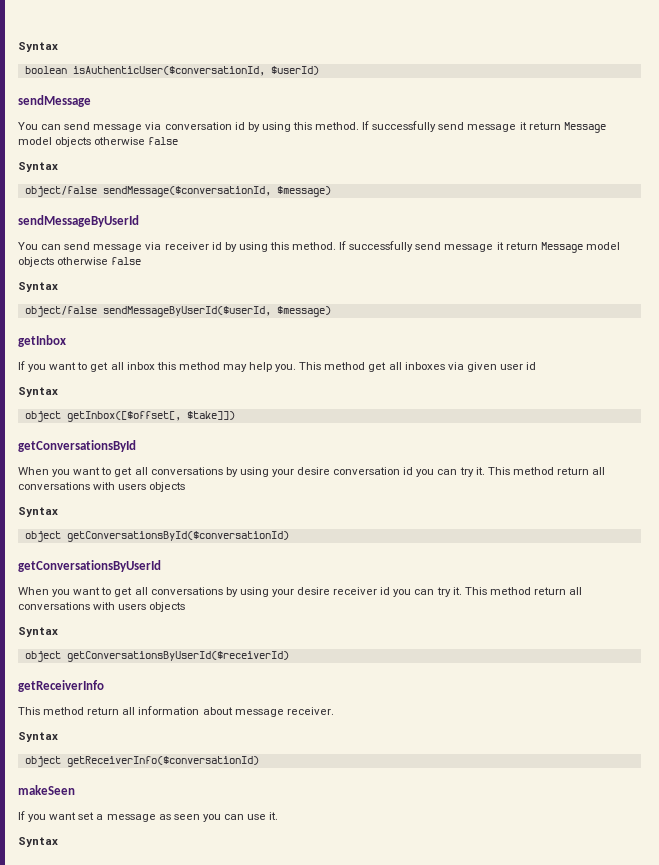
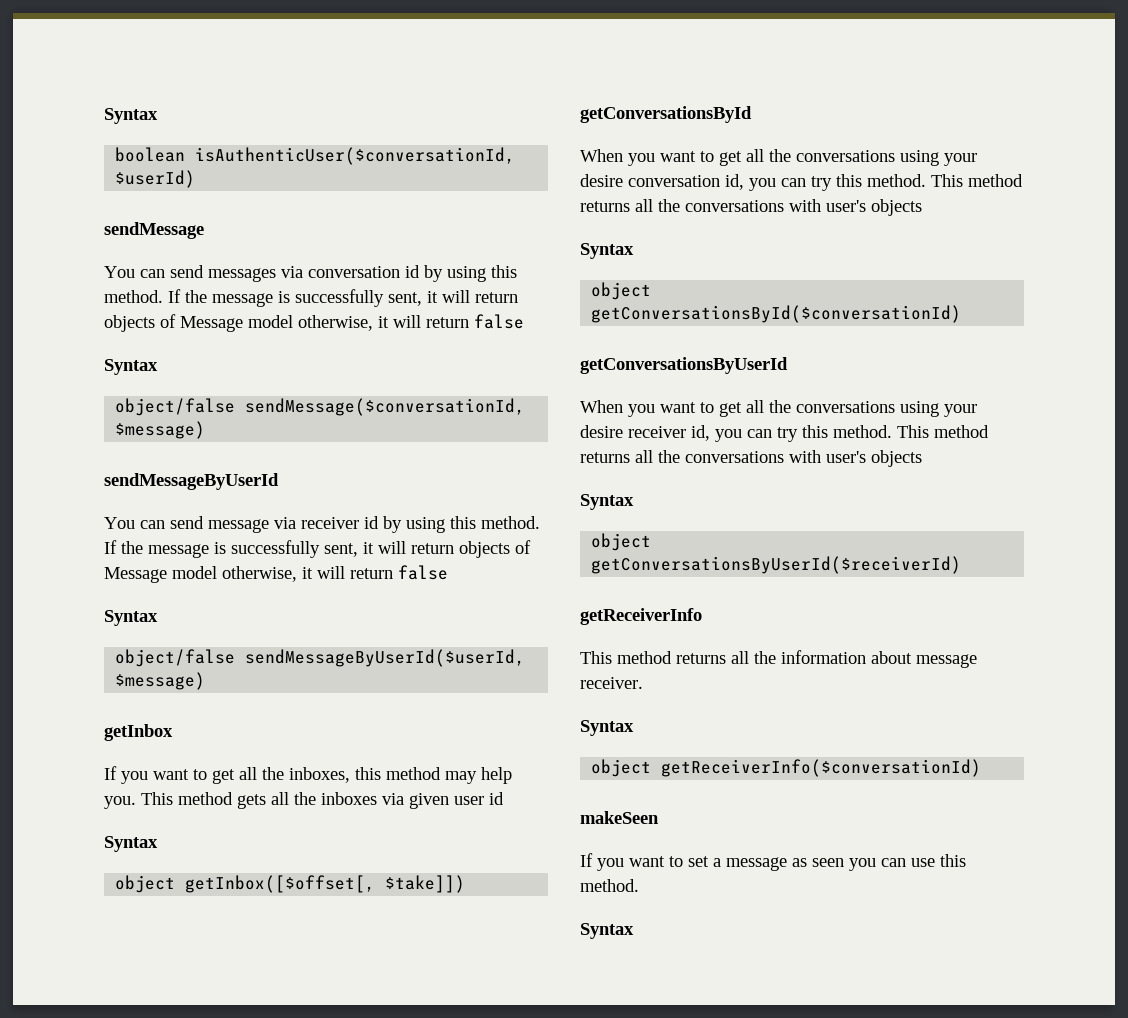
[93,124,143,132] message -> [208,268,276,282] messages
[372,121,606,133] [18,137,146,147] successfully send message it return Message model objects otherwise -> [185,289,518,307] [104,314,469,332] the message is successfully sent, it will return objects of Message model otherwise, it will return
[349,241,620,253] [18,257,109,267] successfully send message it return Message model objects otherwise -> [121,540,531,558] [104,566,393,583] the message is successfully sent, it will return objects of Message model otherwise, it will return
[126,362,155,370] inbox -> [262,767,350,783] the inboxes,
[368,362,402,372] get all -> [237,792,316,809] gets all the
[150,467,238,477] conversations by -> [769,149,895,162] the conversations
[403,467,606,477] [18,482,147,490] id you can try it. This method return all conversations with users -> [725,174,1023,191] [580,199,866,212] id, you can try this method. This method returns all the conversations with user's
[150,587,238,597] conversations by -> [769,400,895,413] the conversations
[380,587,583,597] [18,602,147,610] id you can try it. This method return all conversations with users -> [691,425,989,442] [580,450,866,463] id, you can try this method. This method returns all the conversations with user's
[87,707,136,715] return all -> [676,651,776,664] returns all the
(77, 816) none -> [669,856,683,867] to
[269,812,279,820] it. -> [940,854,966,867] [580,879,639,892] this method.

